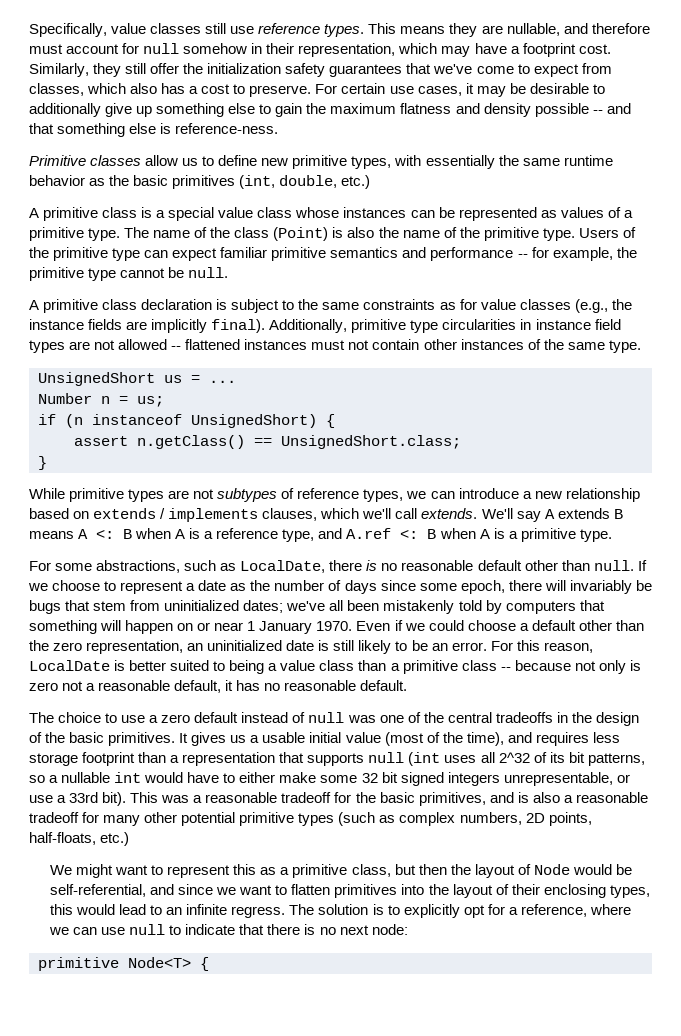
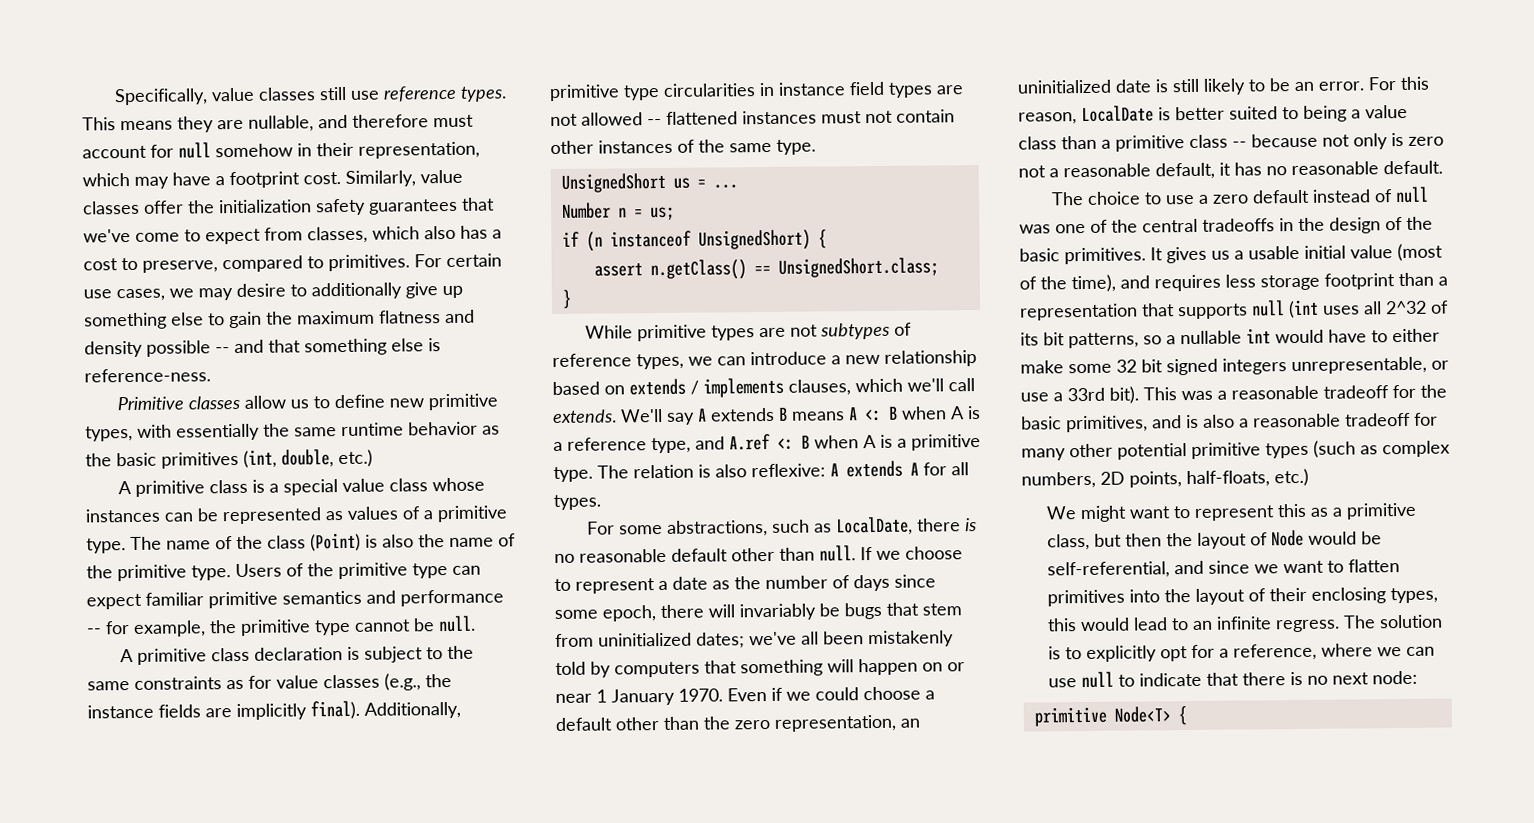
[93,63,147,77] they still -> [420,169,463,184] [82,200,140,215] value classes
[249,83,589,97] preserve. For certain use cases, it may be desirable -> [142,253,502,273] [83,283,286,302] preserve, compared to primitives. For certain use cases, we may desire
(612, 535) none -> [597,460,969,479] [553,494,601,511] The relation is also reflexive: A extends A for all types.

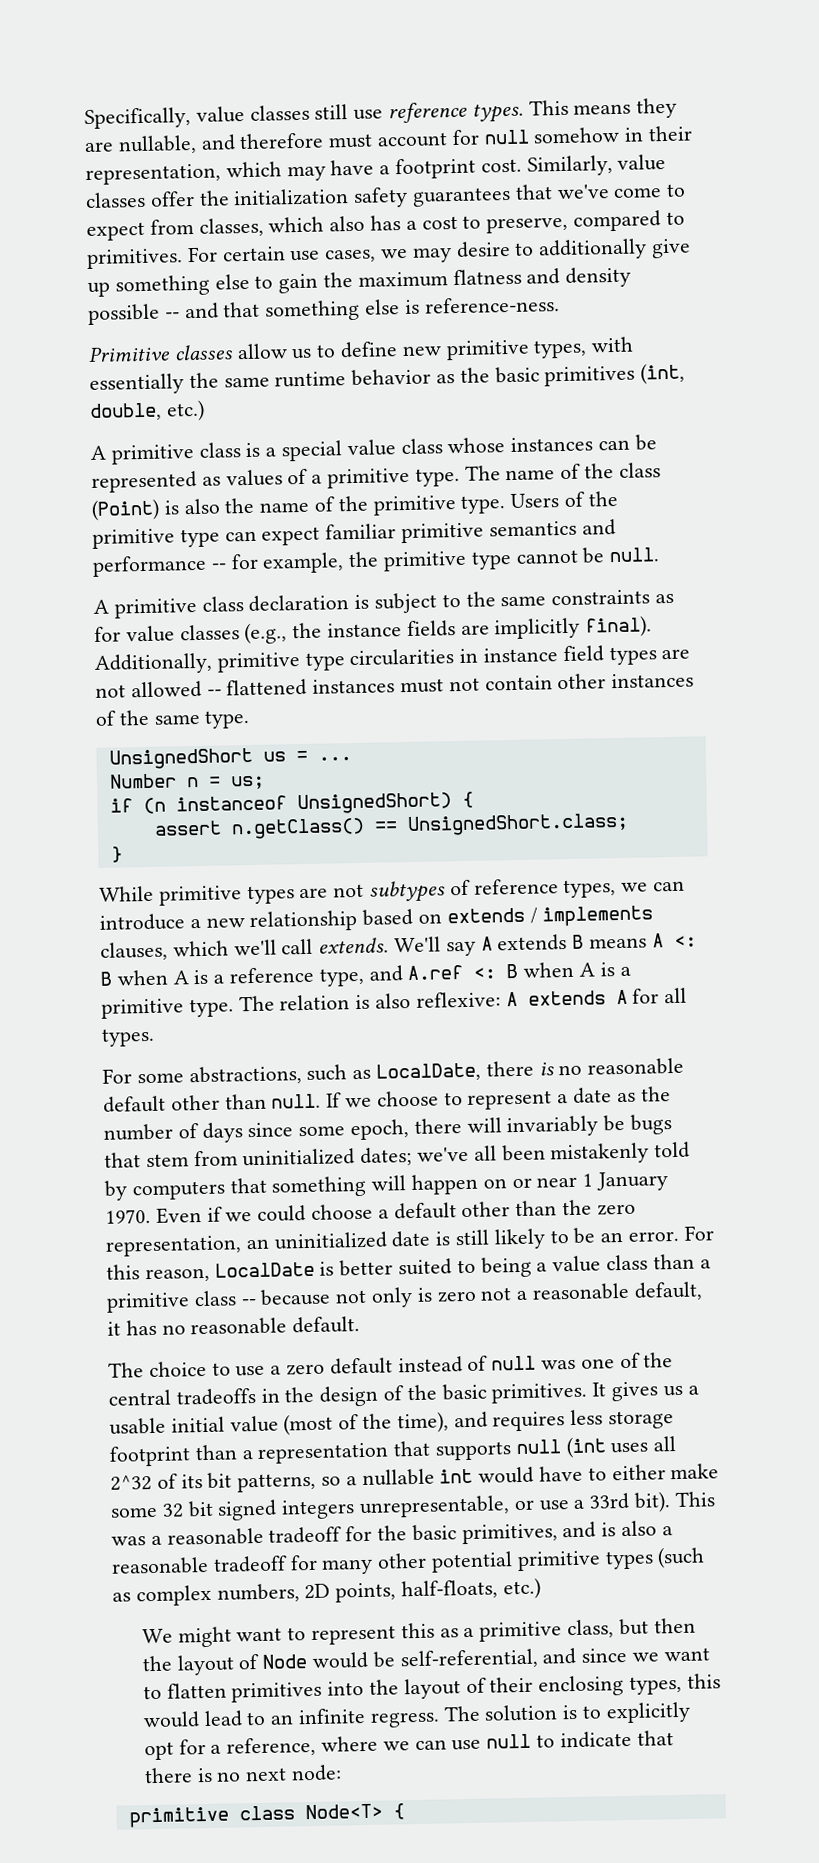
(1107, 716) none -> [238,1805,295,1821] class

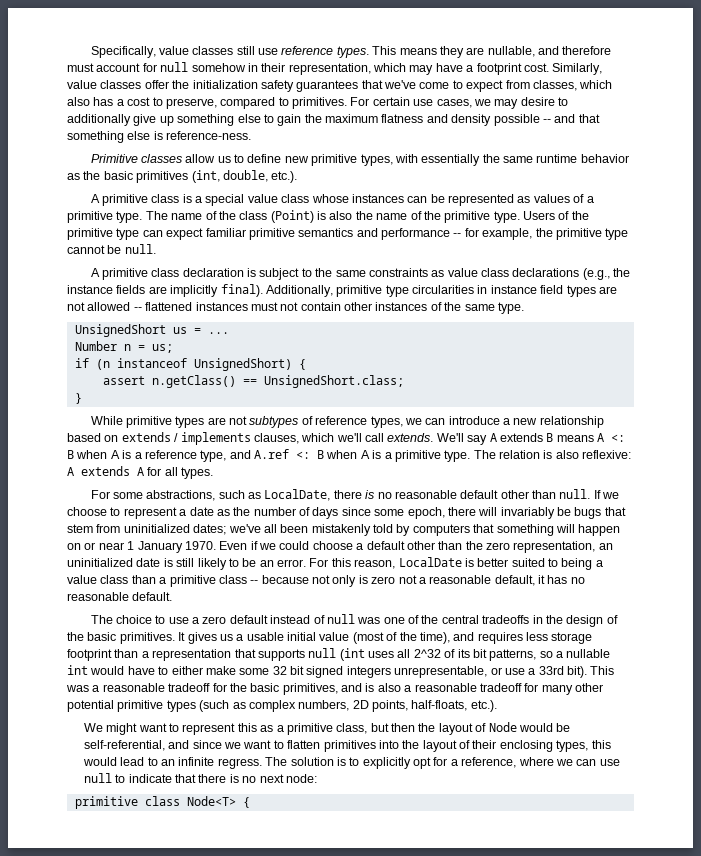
[165,399,205,422] etc.) -> [271,171,298,183] etc.).
[94,624,240,643] for value classes -> [447,268,580,277] value class declarations
[502,1577,541,1600] etc.) -> [470,700,497,712] etc.).

